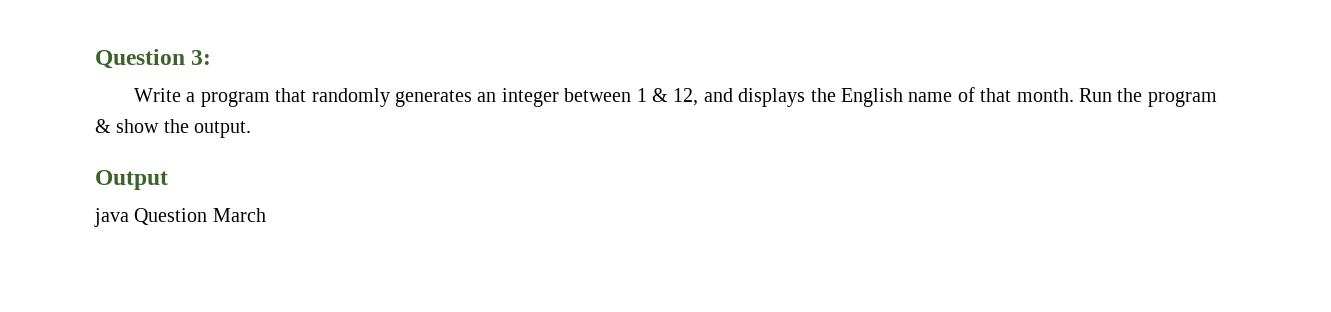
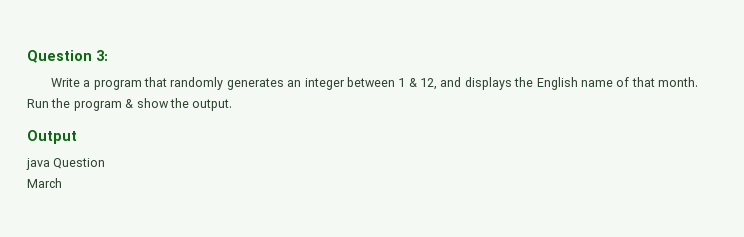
(208, 216) none -> (106, 163) //

